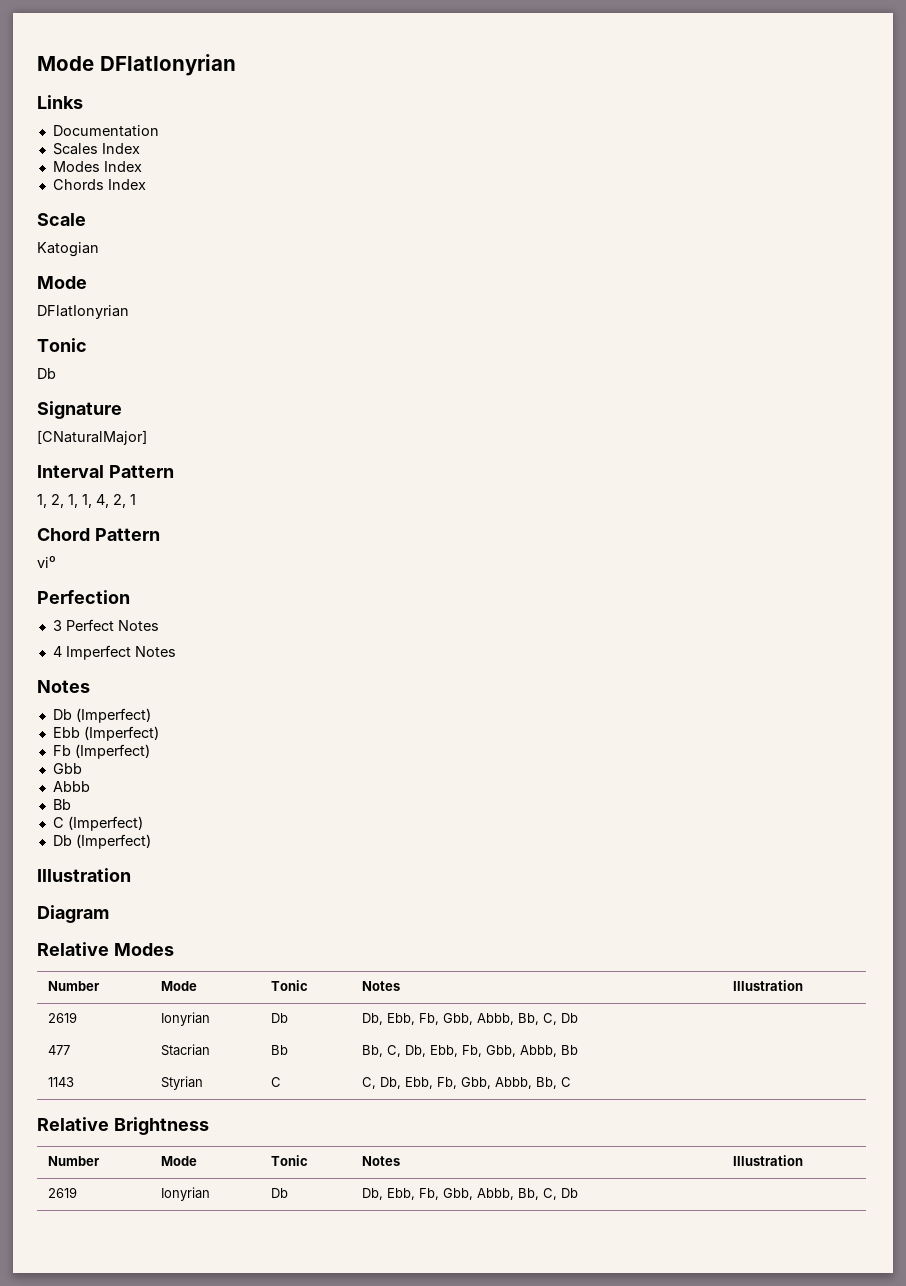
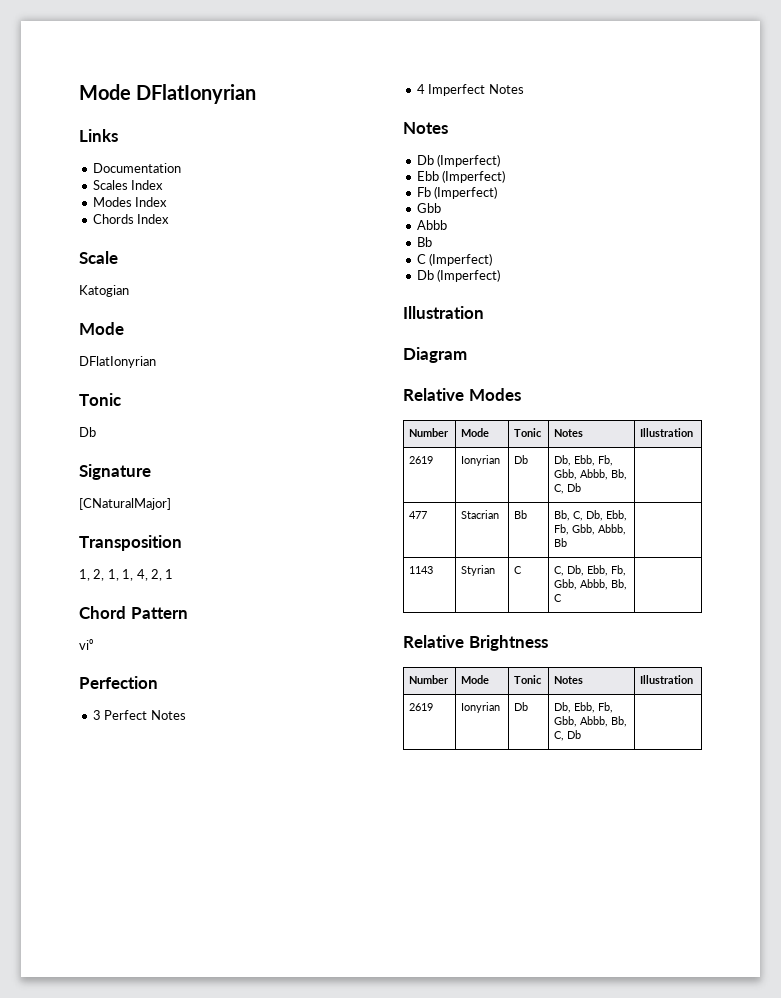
[37,465,174,478] Interval Pattern -> [79,535,182,551] Transposition

